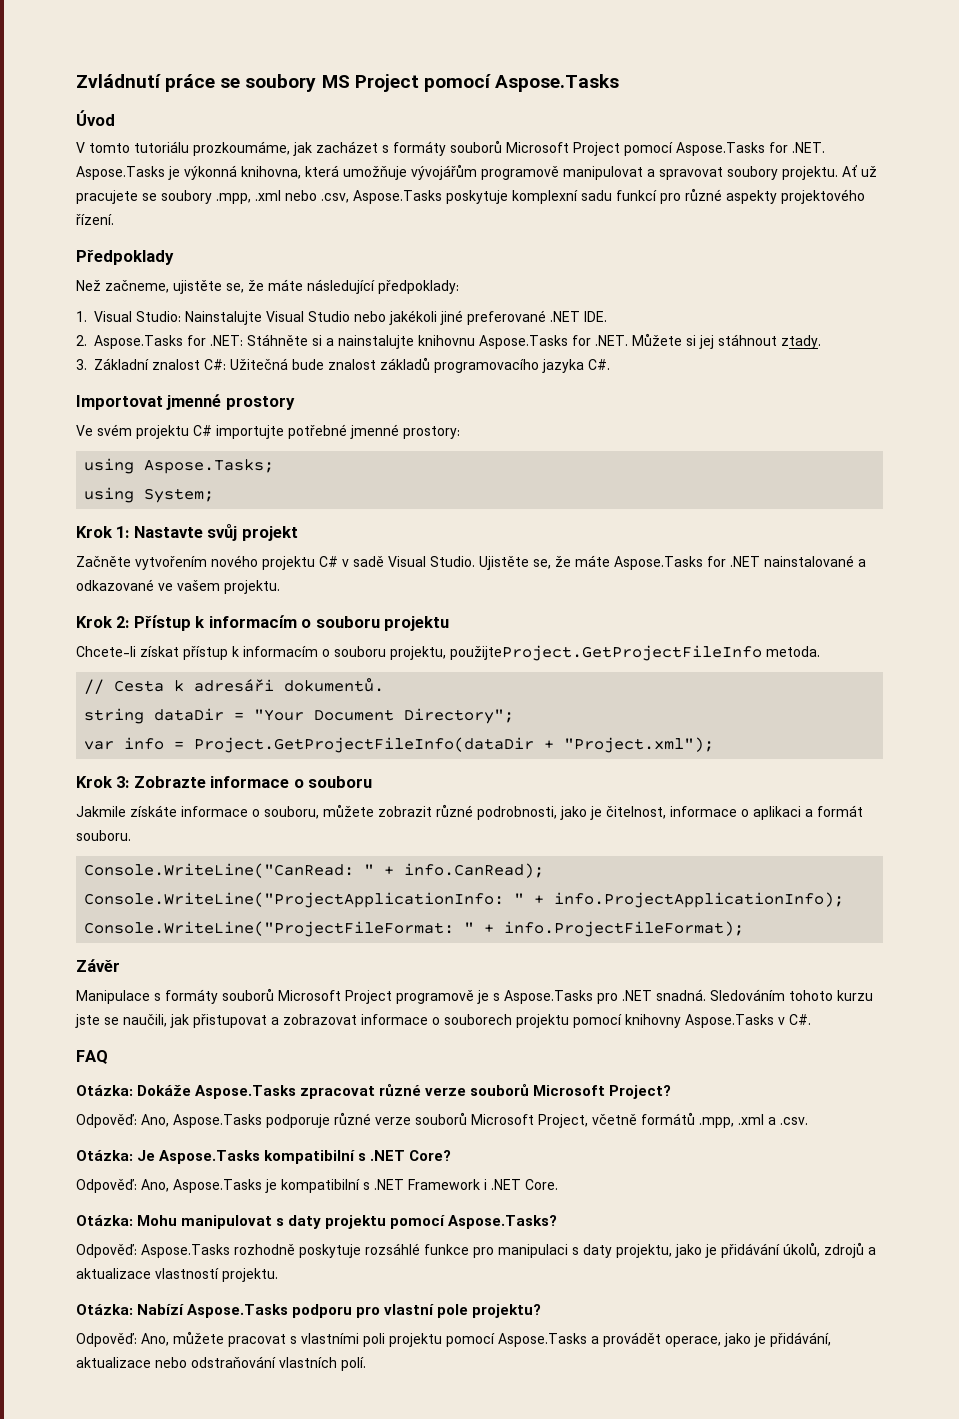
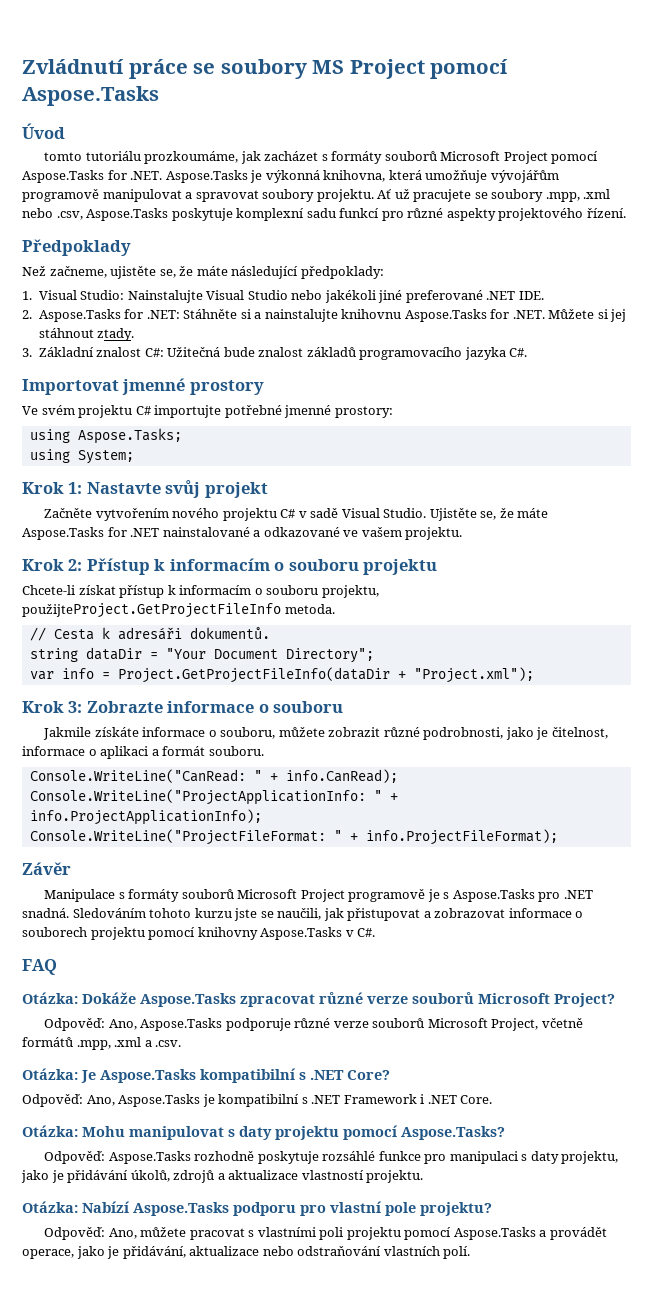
[76,142,85,153] V -> (65, 131) none

